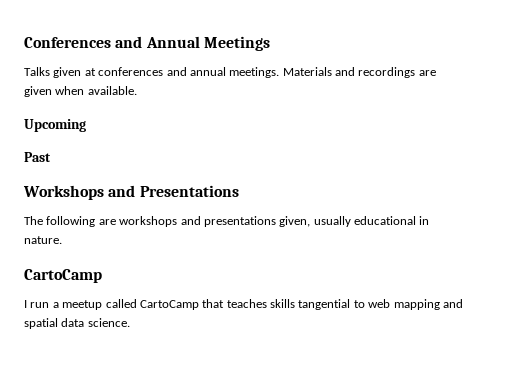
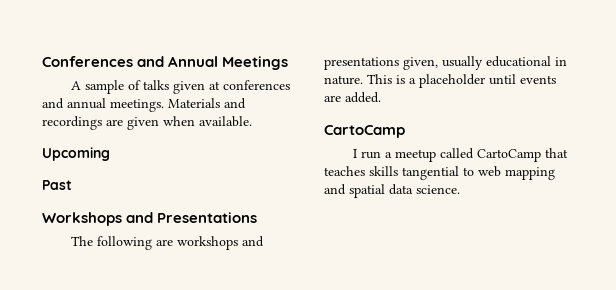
[24,67,50,76] Talks -> [70,80,169,94] A sample of talks
(62, 240) none -> [367,74,556,88] [324,92,381,103] This is a placeholder until events are added.

